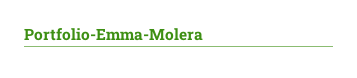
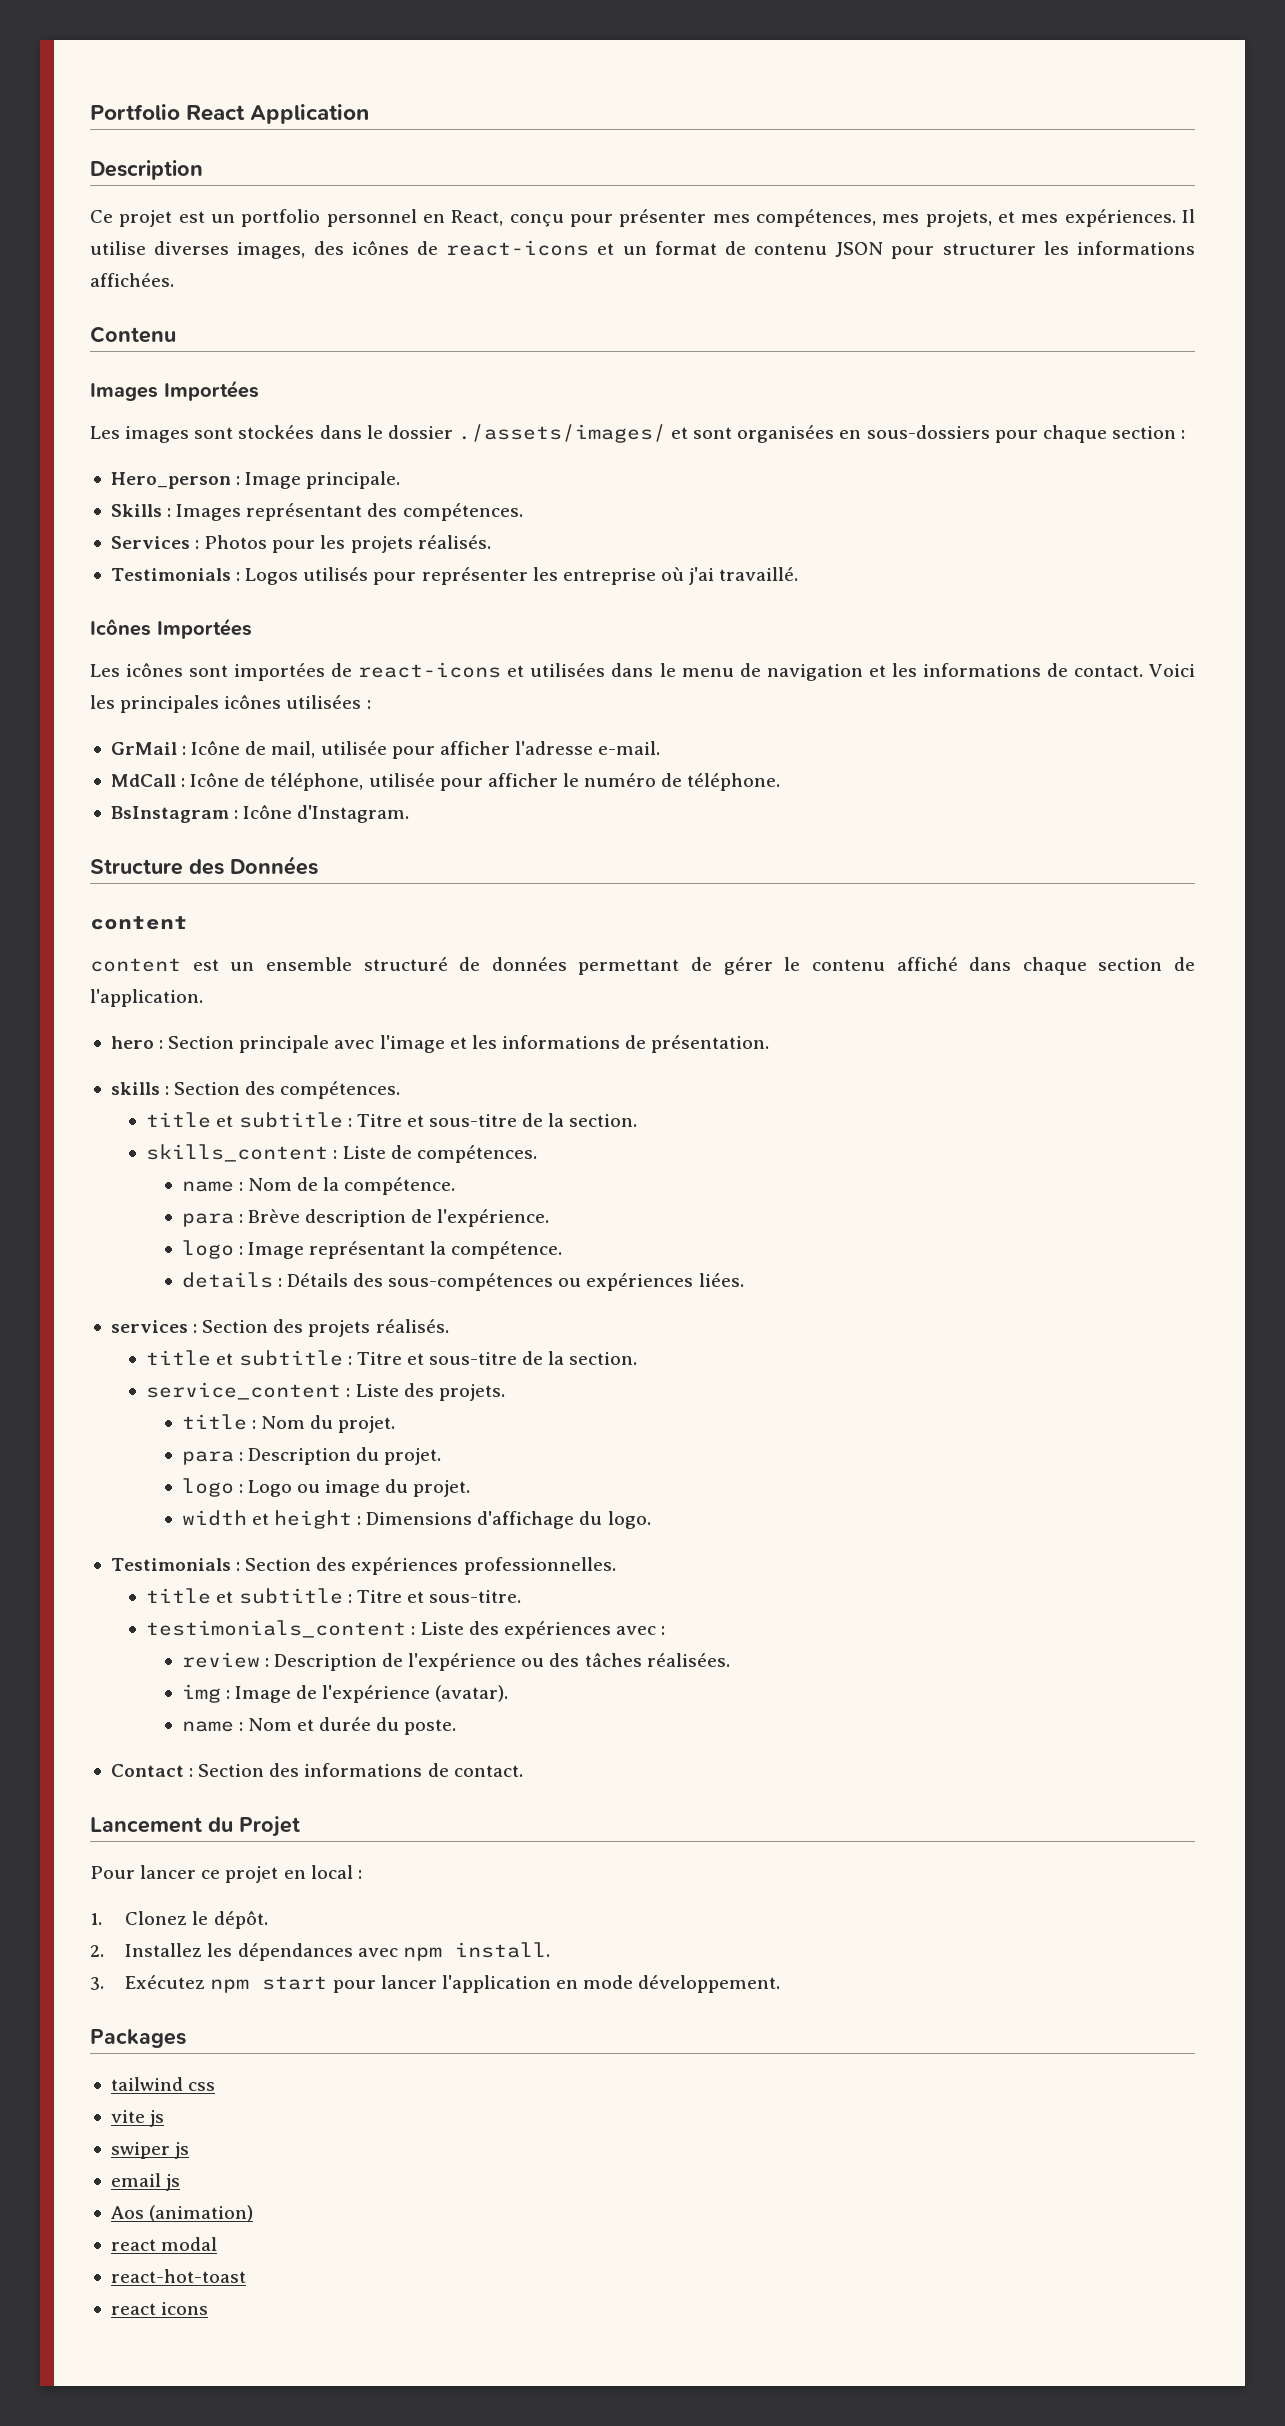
[24,28,203,41] Portfolio-Emma-Molera -> [90,104,370,124] [90,160,203,180] [90,209,1196,227] [90,240,1195,259] [90,273,174,287] [90,326,176,343] [90,380,259,401] [90,424,1186,443] [110,471,401,489] [110,503,523,521] [110,535,491,553] [110,567,799,585] [90,618,252,639] [90,662,1196,681] [90,695,371,713] [110,741,661,759] [110,773,781,791] [110,805,410,823] [90,856,318,875] [90,916,188,930] [90,957,1195,975] [90,989,203,1007] [110,1035,770,1053] [110,1081,401,1099] [146,1112,638,1128] [146,1144,537,1163] [181,1177,456,1195] [181,1209,550,1227] [181,1240,563,1259] [181,1272,744,1291] [110,1319,449,1337] [146,1350,638,1366] [146,1382,505,1401] [181,1414,396,1433] [181,1447,442,1465] [181,1478,471,1497] [181,1510,651,1529] [110,1557,616,1575] [146,1588,522,1604] [146,1620,666,1639] [181,1652,730,1671] [181,1684,509,1703] [181,1717,457,1735] [110,1763,523,1777] [90,1816,300,1837] [90,1865,362,1883] [90,1911,268,1929] [90,1942,550,1961] [90,1975,781,1993] [90,2029,186,2048] [110,2077,216,2091] [110,2110,165,2127] [110,2142,190,2159] [110,2173,181,2191] [110,2205,254,2222] [110,2237,218,2251] [110,2269,246,2283] [110,2302,209,2315] Portfolio React Application // Description // Ce projet est un portfolio personnel en React, conçu pour présenter mes compétences, mes projets, et mes expériences. Il utilise diverses images, des icônes de react-icons et un format de contenu JSON pour structurer les informations affichées. // Contenu // Images Importées // Les images sont stockées dans le dossier ./assets/images/ et sont organisées en sous-dossiers pour chaque section : // Hero_person : Image principale. // Skills : Images représentant des compétences. // Services : Photos pour les projets réalisés. // Testimonials : Logos utilisés pour représenter les entreprise où j'ai travaillé. // Icônes Importées // Les icônes sont importées de react-icons et utilisées dans le menu de navigation et les informations de contact. Voici les principales icônes utilisées : // GrMail : Icône de mail, utilisée pour afficher l'adresse e-mail. // MdCall : Icône de téléphone, utilisée pour afficher le numéro de téléphone. // BsInstagram : Icône d'Instagram. // Structure des Données // content // content est un ensemble structuré de données permettant de gérer le contenu affiché dans chaque section de l'application. // hero : Section principale avec l'image et les informations de présentation. // skills : Section des compétences. // title et subtitle : Titre et sous-titre de la section. // skills_content : Liste de compétences. // name : Nom de la compétence. // para : Brève description de l'expérience. // logo : Image représentant la compétence. // details : Détails des sous-compétences ou expériences liées. // services : Section des projets réalisés. // title et subtitle : Titre et sous-titre de la section. // service_content : Liste des projets. // title : Nom du projet. // para : Description du projet. // logo : Logo ou image du projet. // width et height : Dimensions d'affichage du logo. // Testimonials : Section des expériences professionnelles. // title et subtitle : Titre et sous-titre. // testimonials_content : Liste des expériences avec : // review : Description de l'expérience ou des tâches réalisées. // img : Image de l'expérience (avatar). // name : Nom et durée du poste. // Contact : Section des informations de contact. // Lancement du Projet // Pour lancer ce projet en local : // 1. Clonez le dépôt. // 2. Installez les dépendances avec npm install. // 3. Exécutez npm start pour lancer l'application en mode développement. // Packages // tailwind css // vite js // swiper js // email js // Aos (animation) // react modal // react-hot-toast // react icons

